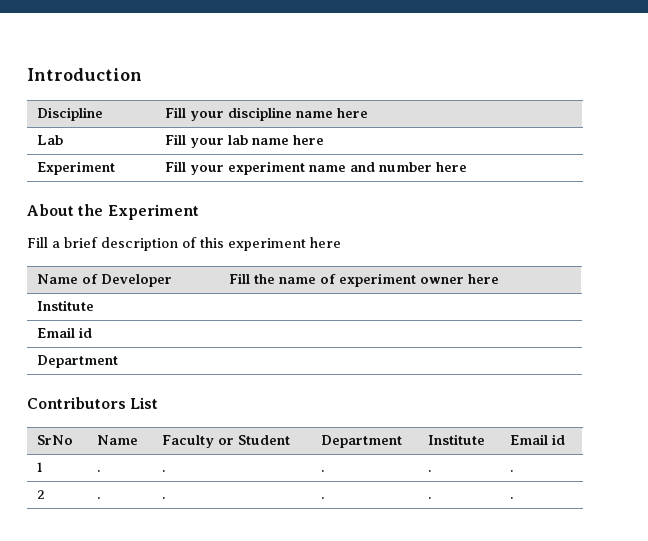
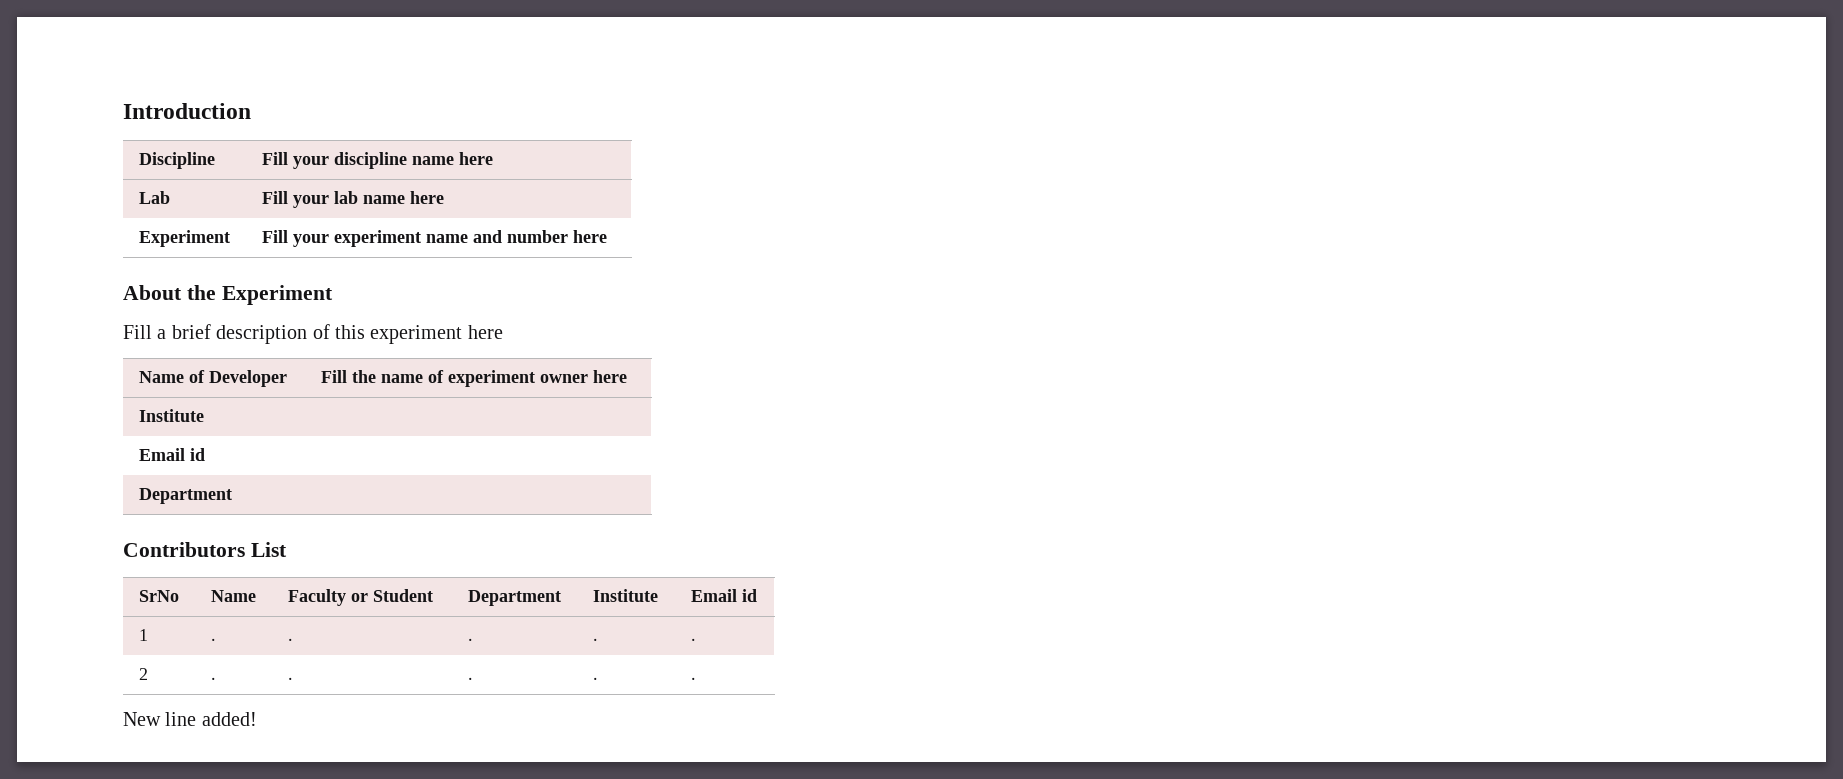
(514, 498) none -> [123,712,257,726] // New line added!

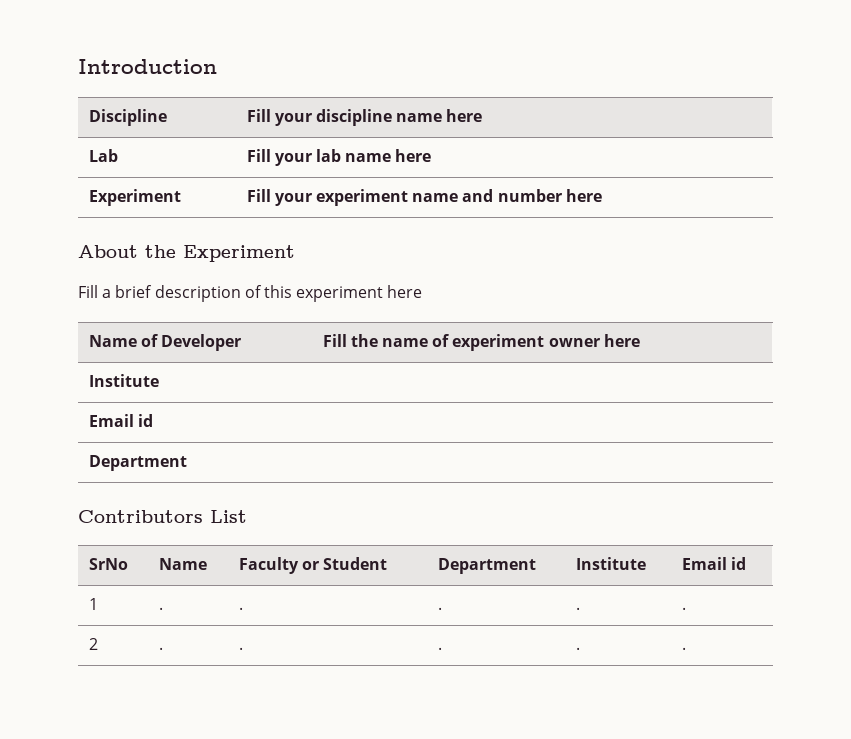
[123,712,257,726] // New line added! -> (686, 648) none

